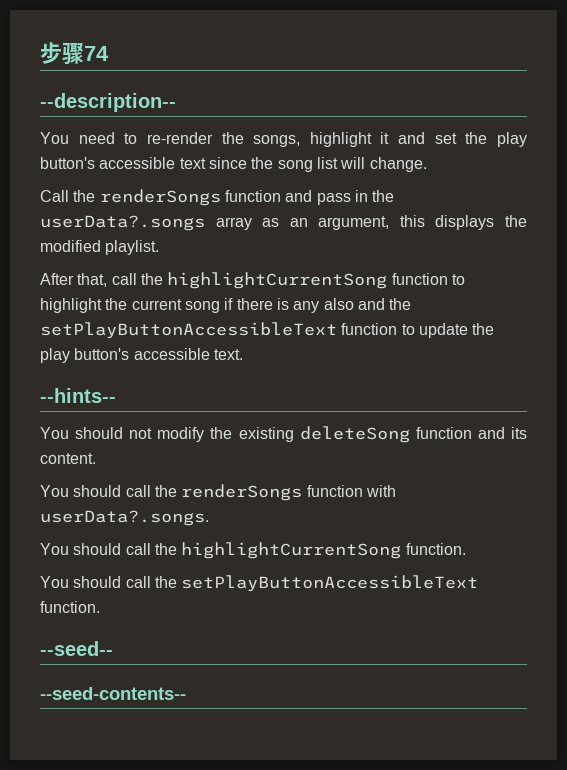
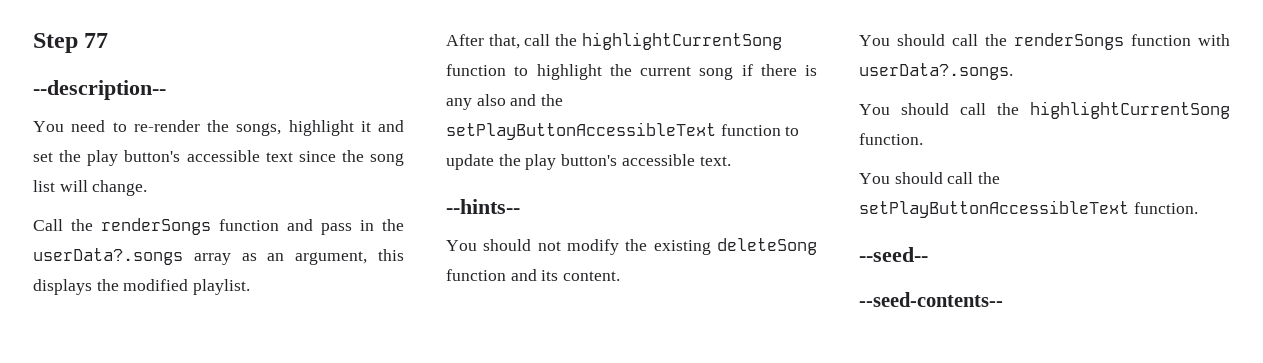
[40,42,109,65] 步骤74 -> [33,33,109,53] Step 77

